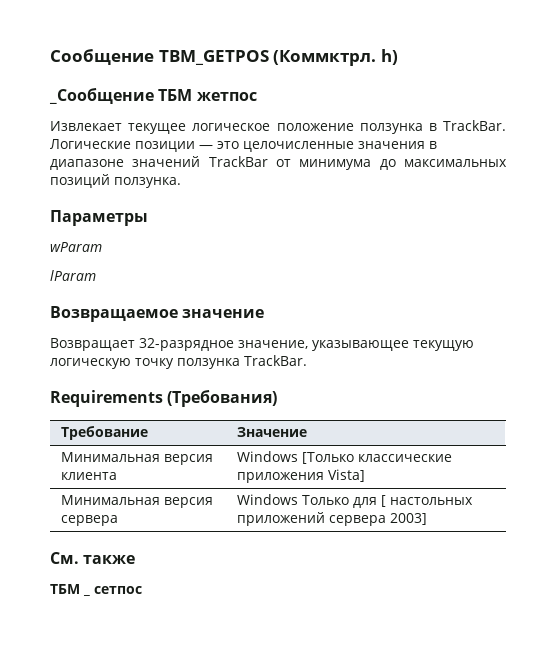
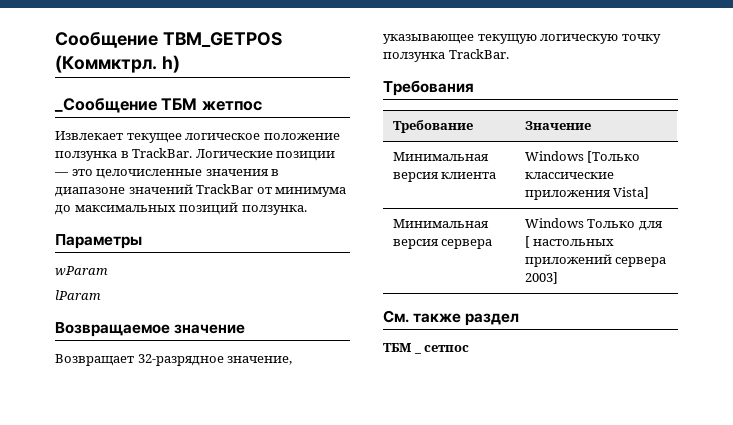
[50,390,278,407] Requirements (Требования) -> [383,80,474,96] Требования
(136, 559) none -> [465,313,520,326] раздел

